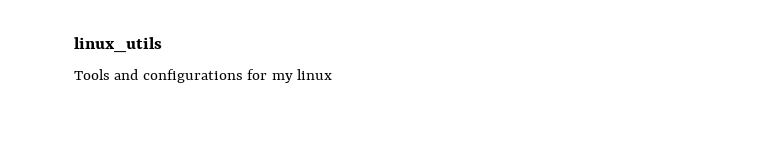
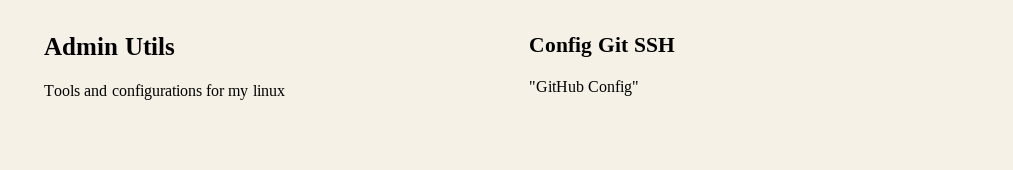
[74,37,162,53] linux_utils -> [44,37,175,55] Admin Utils
(333, 74) none -> [529,37,675,57] [529,80,640,96] // Config Git SSH // "GitHub Config"

